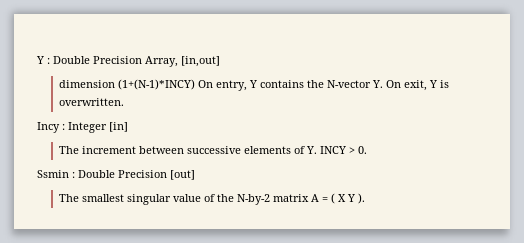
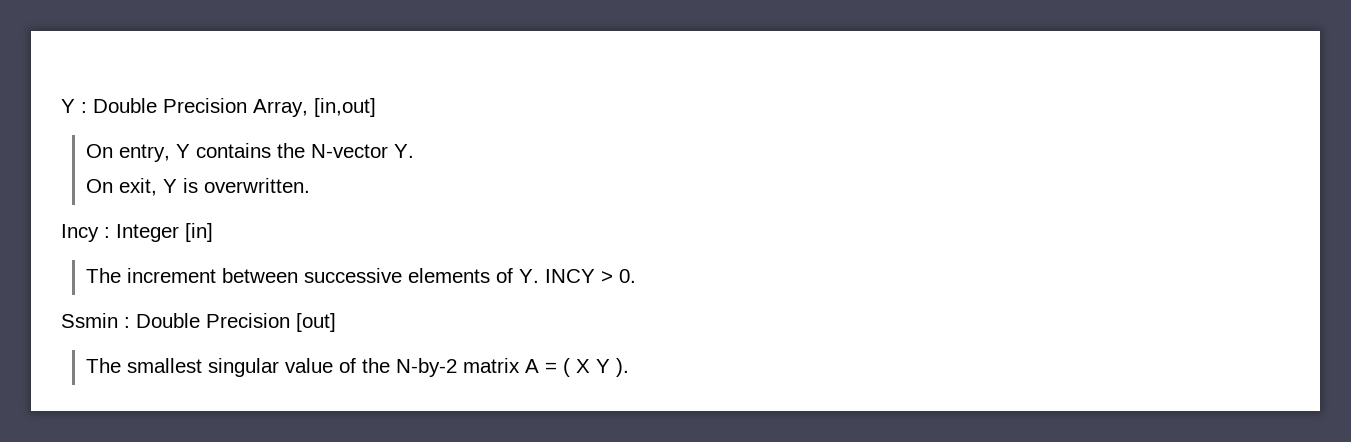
[58,79,195,90] dimension (1+(N-1)*INCY) -> (376, 107) none
(383, 84) none -> (415, 151) //

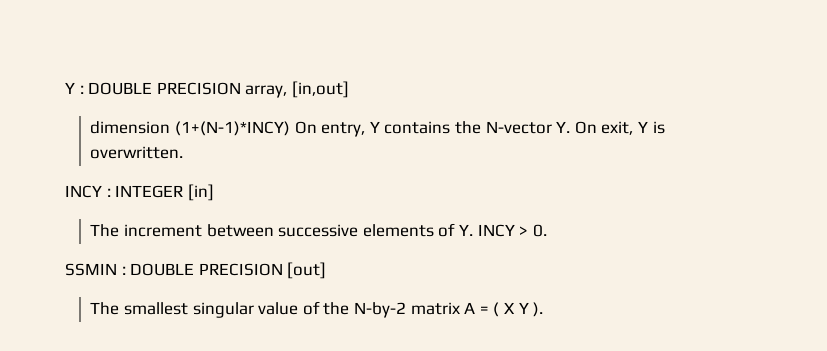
[93,98,308,117] Double Precision Array, -> [88,82,288,98] DOUBLE PRECISION array,
(376, 107) none -> [90,121,291,136] dimension (1+(N-1)*INCY)
(415, 151) // -> (571, 127) none
[61,224,179,242] Incy : Integer -> [65,185,184,198] INCY : INTEGER
[61,313,290,328] Ssmin : Double Precision -> [65,263,283,276] SSMIN : DOUBLE PRECISION

